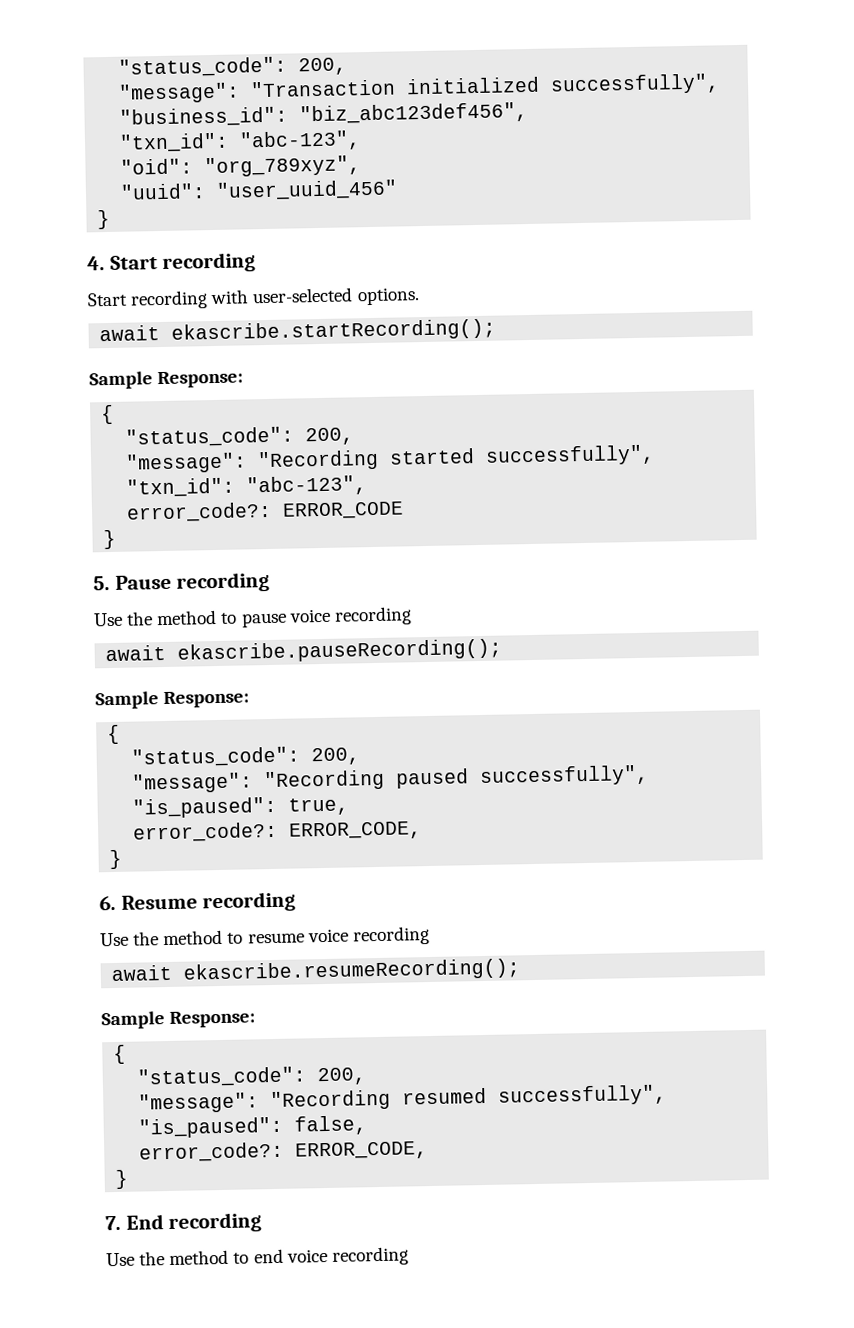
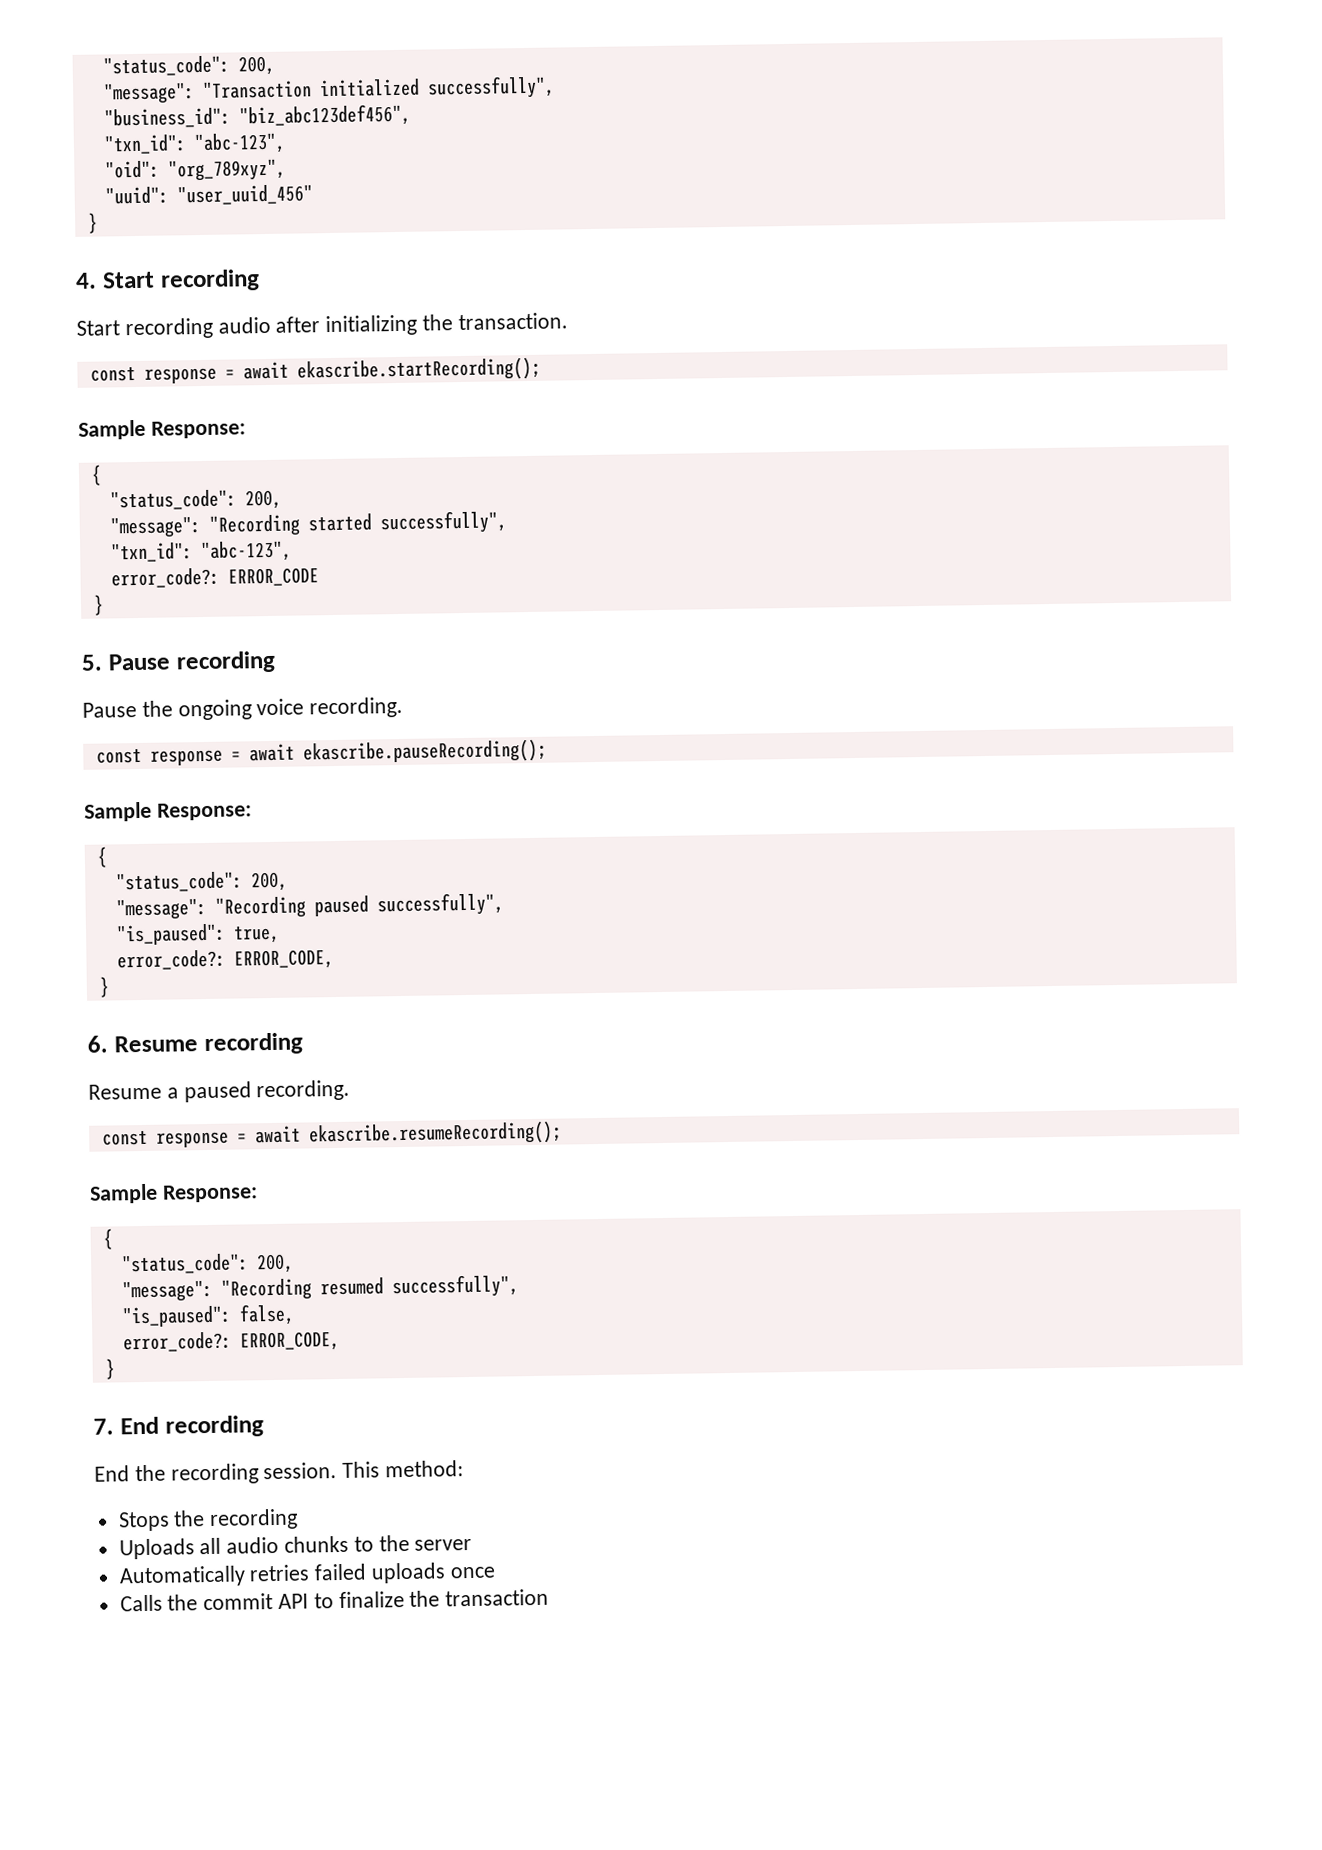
[210,287,420,306] with user-selected options. // -> [217,312,568,337] [89,367,235,384] audio after initializing the transaction. // const response =
[93,606,412,628] Use the method to pause voice recording // -> [82,696,404,721] [95,748,241,766] Pause the ongoing voice recording. // const response =
[100,926,430,947] Use the method to resume voice recording // -> [88,1079,351,1103] [101,1130,247,1148] Resume a paused recording. // const response =
[106,1246,409,1267] Use the method to end voice recording -> [94,1460,465,1485] [117,1508,299,1532] [118,1534,473,1560] [118,1562,496,1588] [119,1588,550,1612] End the recording session. This method: // Stops the recording // Uploads all audio chunks to the server // Automatically retries failed uploads once // Calls the commit API to finalize the transaction

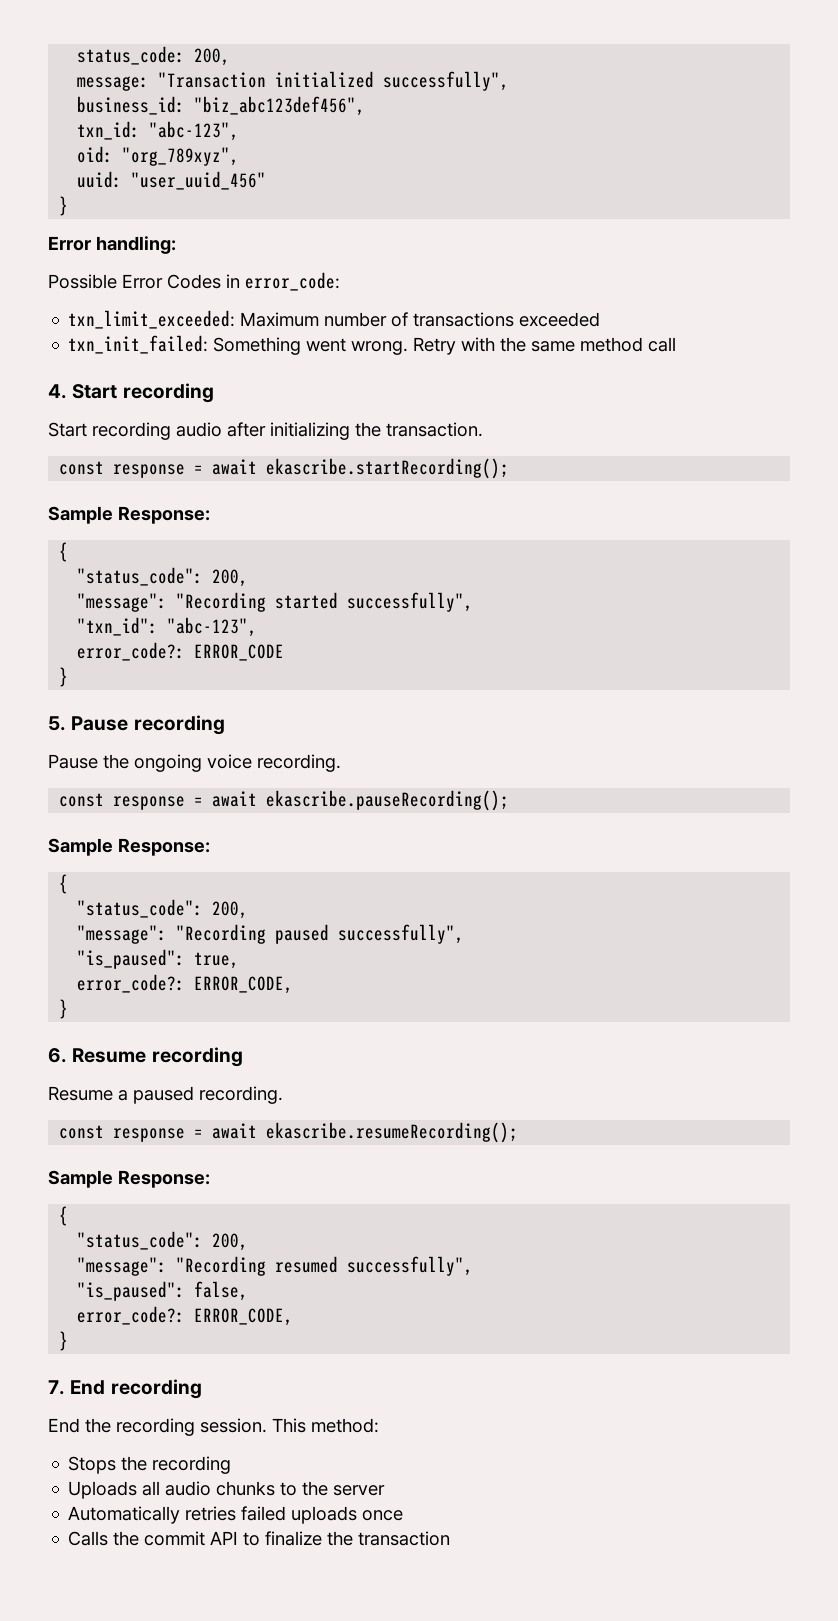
[102,55,275,77] [103,82,195,105] "status_code": 200, // "message": -> [77,46,231,66] [77,76,150,91] status_code: 200, // message:
[103,107,231,129] "business_id": -> [77,96,186,115] business_id:
[103,132,286,155] [104,160,160,179] "txn_id": "abc-123", // "oid": -> [77,121,240,141] [77,146,114,163] txn_id: "abc-123", // oid:
[104,186,169,205] "uuid": -> [77,171,123,188] uuid:
(98, 223) none -> [48,236,176,254] [48,272,340,291] [68,310,601,329] [68,335,677,355] // Error handling: // Possible Error Codes in error_code: // txn_limit_exceeded: Maximum number of transactions exceeded // txn_init_failed: Something went wrong. Retry with the same method call

